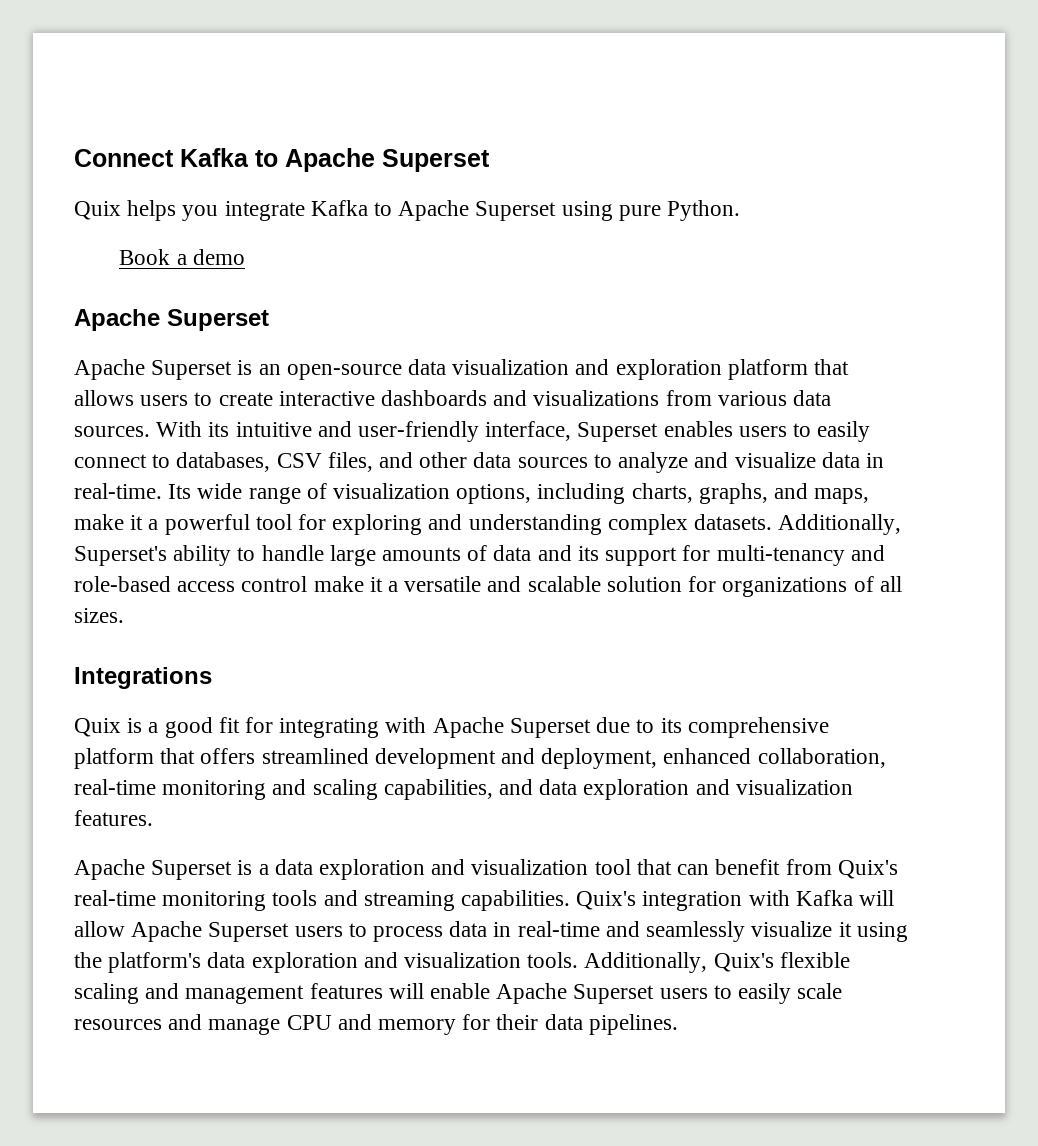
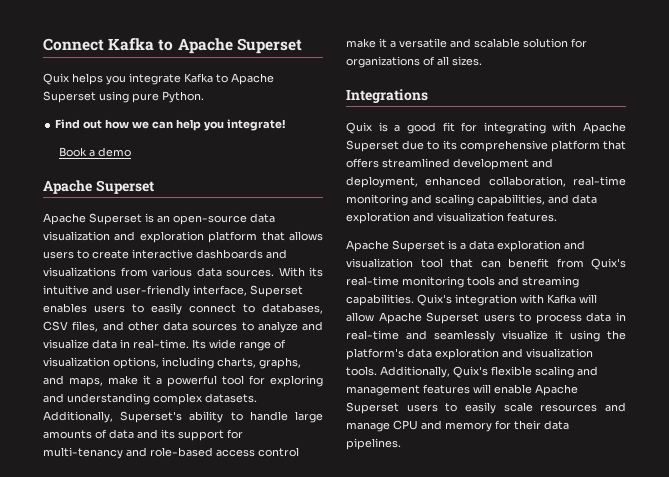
(741, 210) none -> [55,119,286,131] // Find out how we can help you integrate!

